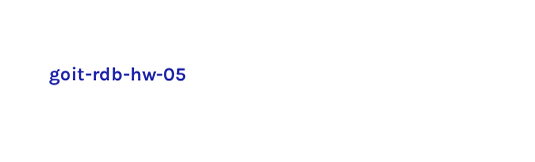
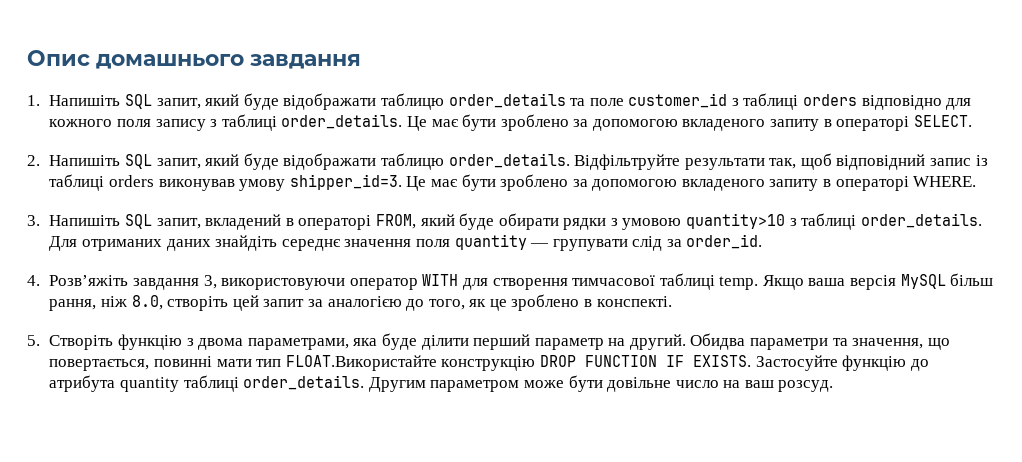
[48,66,187,86] goit-rdb-hw-05 -> [27,50,361,69] [27,93,972,110] [49,114,972,131] [27,153,988,170] [49,174,977,191] [27,213,982,230] [49,234,763,251] [27,273,994,290] [49,294,672,311] [27,333,950,350] [49,355,929,371] [49,375,834,392] Опис домашнього завдання // 1. Напишіть SQL запит, який буде відображати таблицю order_details та поле customer_id з таблиці orders відповідно для кожного поля запису з таблиці order_details. Це має бути зроблено за допомогою вкладеного запиту в операторі SELECT. // 2. Напишіть SQL запит, який буде відображати таблицю order_details. Відфільтруйте результати так, щоб відповідний запис із таблиці orders виконував умову shipper_id=3. Це має бути зроблено за допомогою вкладеного запиту в операторі WHERE. // 3. Напишіть SQL запит, вкладений в операторі FROM, який буде обирати рядки з умовою quantity>10 з таблиці order_details. Для отриманих даних знайдіть середнє значення поля quantity — групувати слід за order_id. // 4. Розв’яжіть завдання 3, використовуючи оператор WITH для створення тимчасової таблиці temp. Якщо ваша версія MySQL більш рання, ніж 8.0, створіть цей запит за аналогією до того, як це зроблено в конспекті. // 5. Створіть функцію з двома параметрами, яка буде ділити перший параметр на другий. Обидва параметри та значення, що повертається, повинні мати тип FLOAT.Використайте конструкцію DROP FUNCTION IF EXISTS. Застосуйте функцію до атрибута quantity таблиці order_details. Другим параметром може бути довільне число на ваш розсуд.

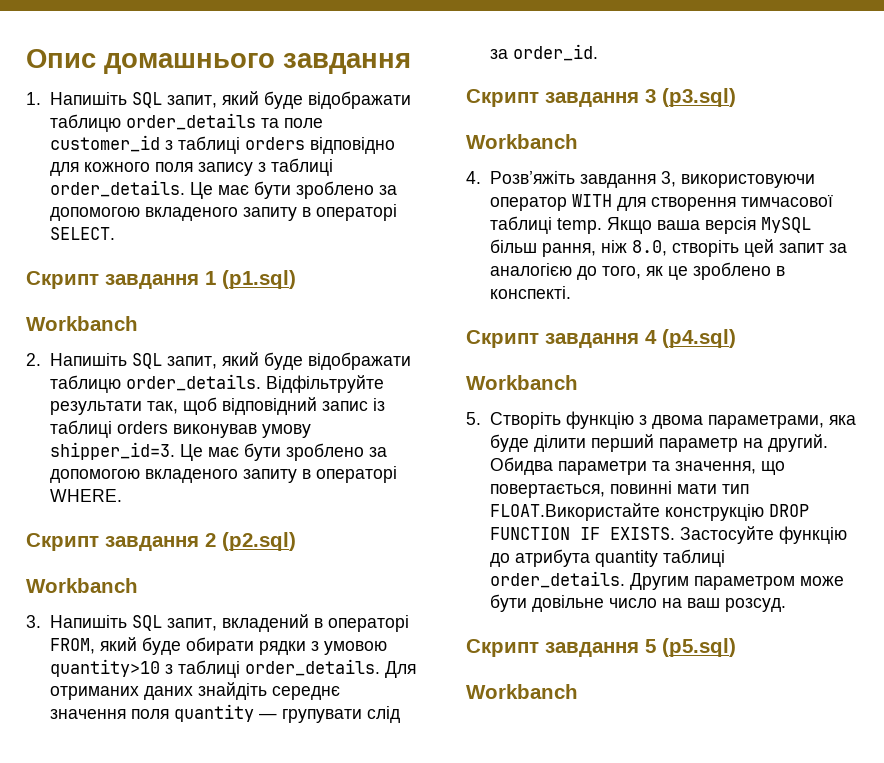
(972, 121) none -> [26,270,296,289] [26,316,138,331] // Скрипт завдання 1 (p1.sql) // Workbanch
(977, 181) none -> [26,532,296,551] [26,578,138,593] // Скрипт завдання 2 (p2.sql) // Workbanch
(763, 241) none -> [466,88,736,107] [466,134,578,149] // Скрипт завдання 3 (p3.sql) // Workbanch
(672, 301) none -> [466,329,736,348] [466,375,578,390] // Скрипт завдання 4 (p4.sql) // Workbanch
(834, 386) none -> [466,638,736,657] [466,684,578,699] // Скрипт завдання 5 (p5.sql) // Workbanch

